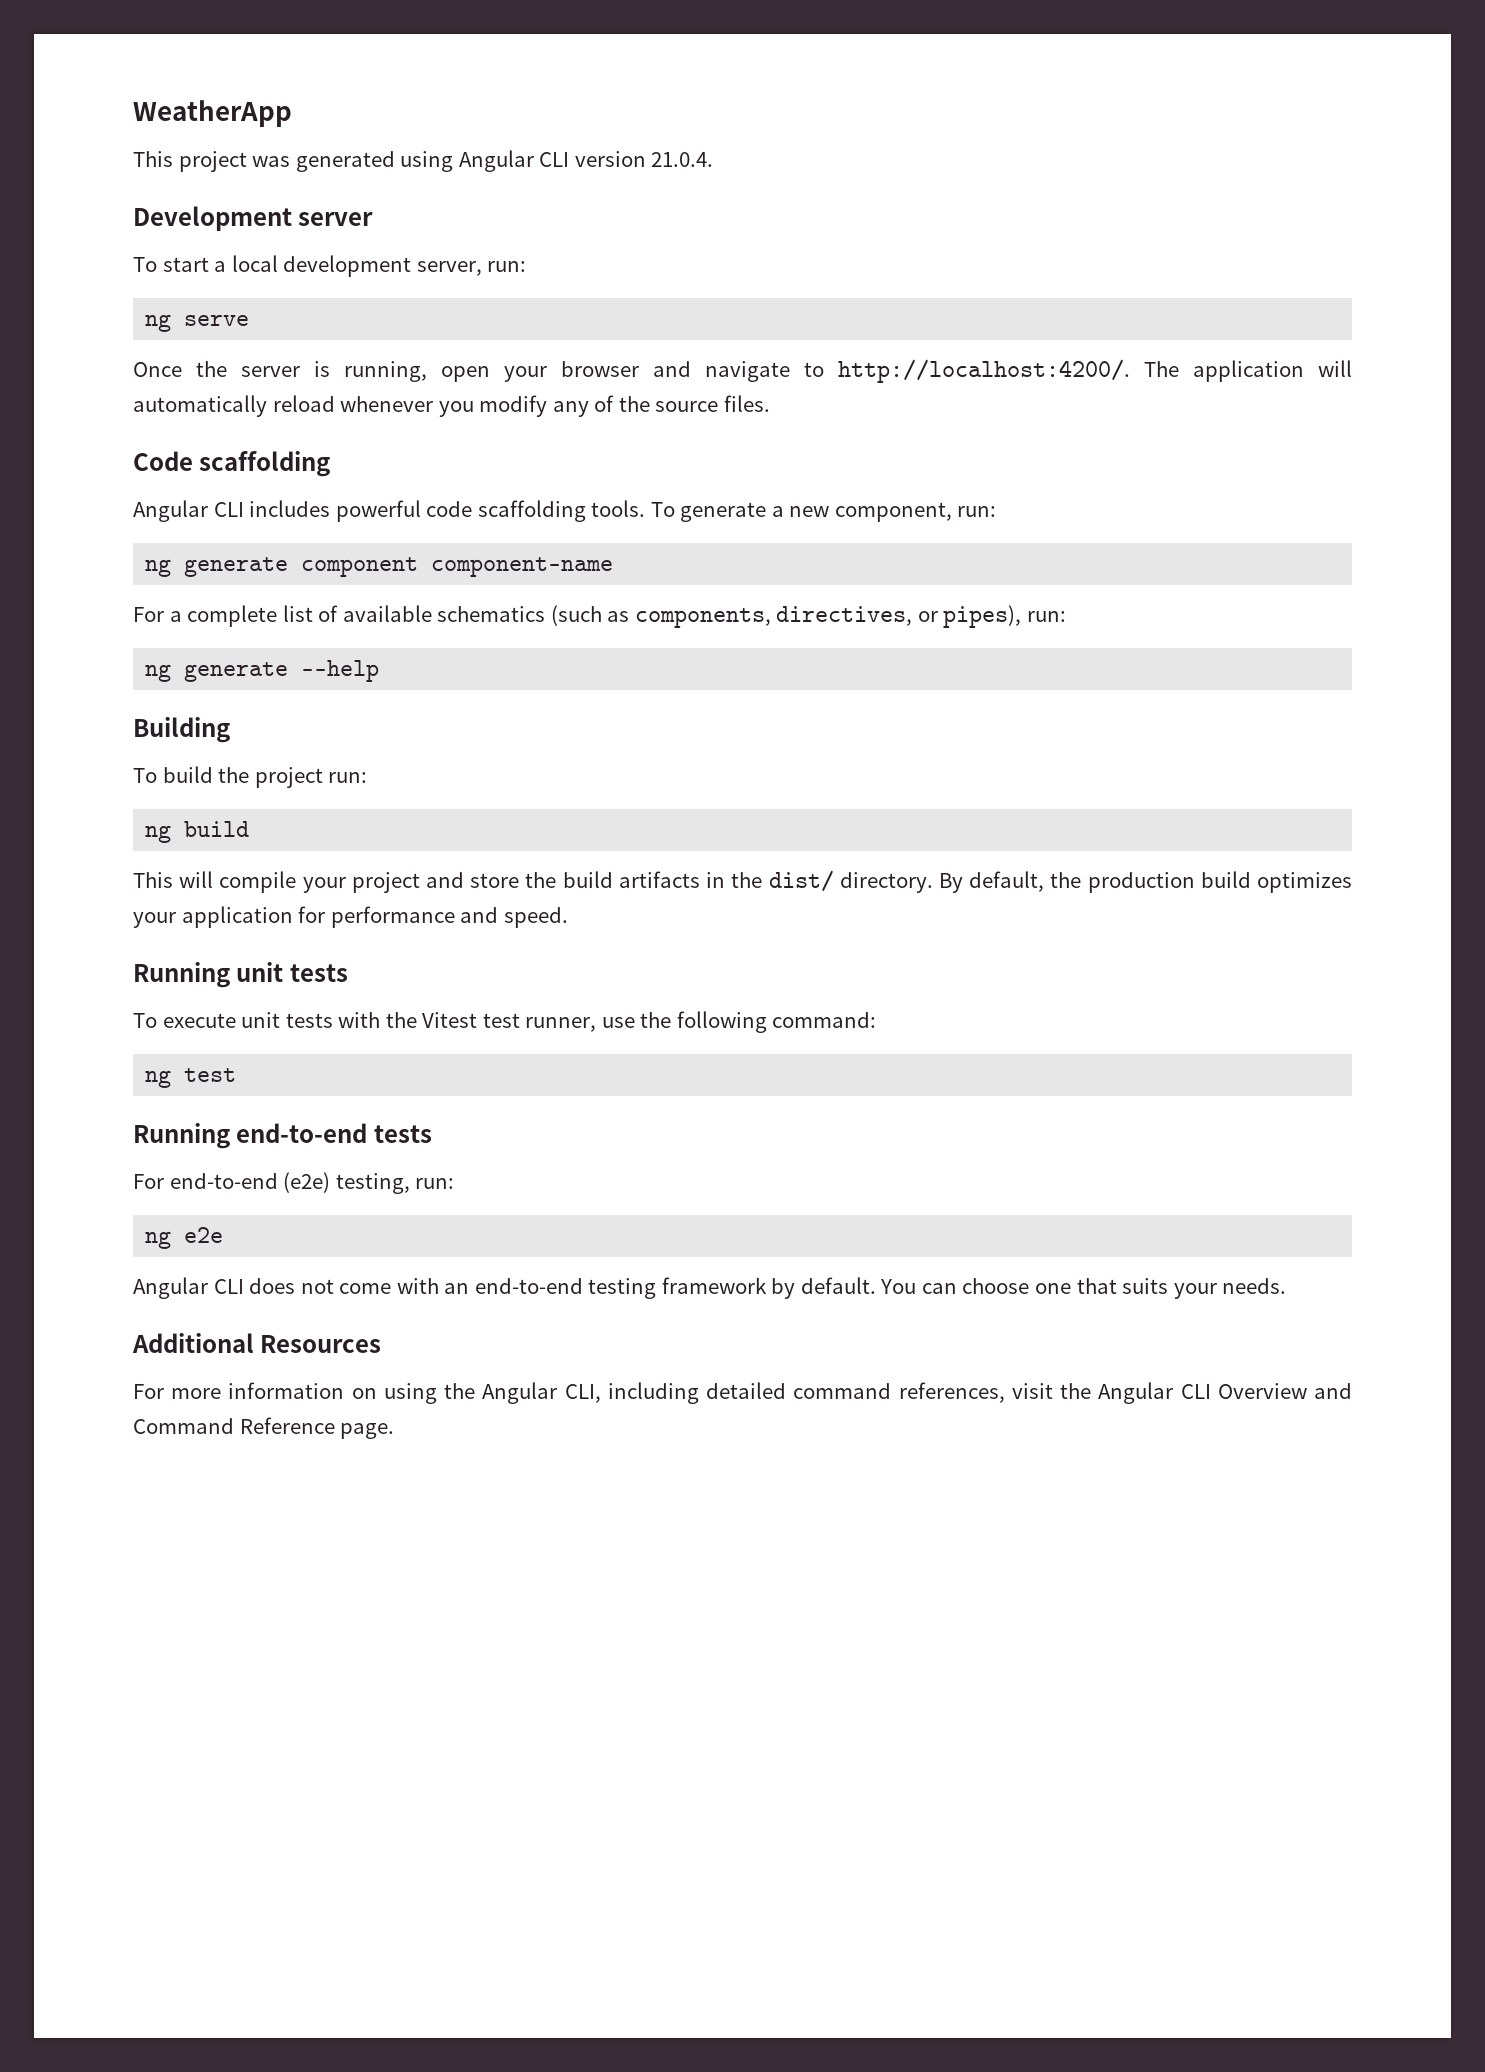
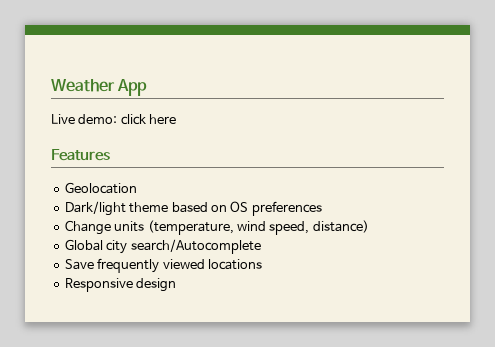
[133,100,292,127] [133,150,714,172] [133,206,374,231] [133,255,527,277] [145,314,250,332] [133,359,1352,383] [133,395,770,417] [133,451,331,477] [133,500,997,522] [145,557,614,577] [133,605,1066,628] [145,660,380,682] [133,717,230,743] [133,766,368,788] [145,821,250,843] [133,870,1352,893] [133,906,568,928] [133,962,348,988] [133,1011,877,1033] [145,1068,237,1088] [133,1123,432,1149] [133,1172,455,1194] [145,1227,224,1249] [133,1277,1287,1299] [132,1333,382,1353] [133,1382,1353,1404] [133,1417,395,1439] WeatherApp // This project was generated using Angular CLI version 21.0.4. // Development server // To start a local development server, run: // ng serve // Once the server is running, open your browser and navigate to http://localhost:4200/. The application will automatically reload whenever you modify any of the source files. // Code scaffolding // Angular CLI includes powerful code scaffolding tools. To generate a new component, run: // ng generate component component-name // For a complete list of available schematics (such as components, directives, or pipes), run: // ng generate --help // Building // To build the project run: // ng build // This will compile your project and store the build artifacts in the dist/ directory. By default, the production build optimizes your application for performance and speed. // Running unit tests // To execute unit tests with the Vitest test runner, use the following command: // ng test // Running end-to-end tests // For end-to-end (e2e) testing, run: // ng e2e // Angular CLI does not come with an end-to-end testing framework by default. You can choose one that suits your needs. // Additional Resources // For more information on using the Angular CLI, including detailed command references, visit the Angular CLI Overview and Command Reference page. -> [51,79,148,96] [51,114,177,125] [51,149,110,161] [64,182,137,194] [64,201,322,216] [64,220,369,235] [64,239,261,254] [64,258,262,273] [64,278,177,292] Weather App // Live demo: click here // Features // Geolocation // Dark/light theme based on OS preferences // Change units (temperature, wind speed, distance) // Global city search/Autocomplete // Save frequently viewed locations // Responsive design

